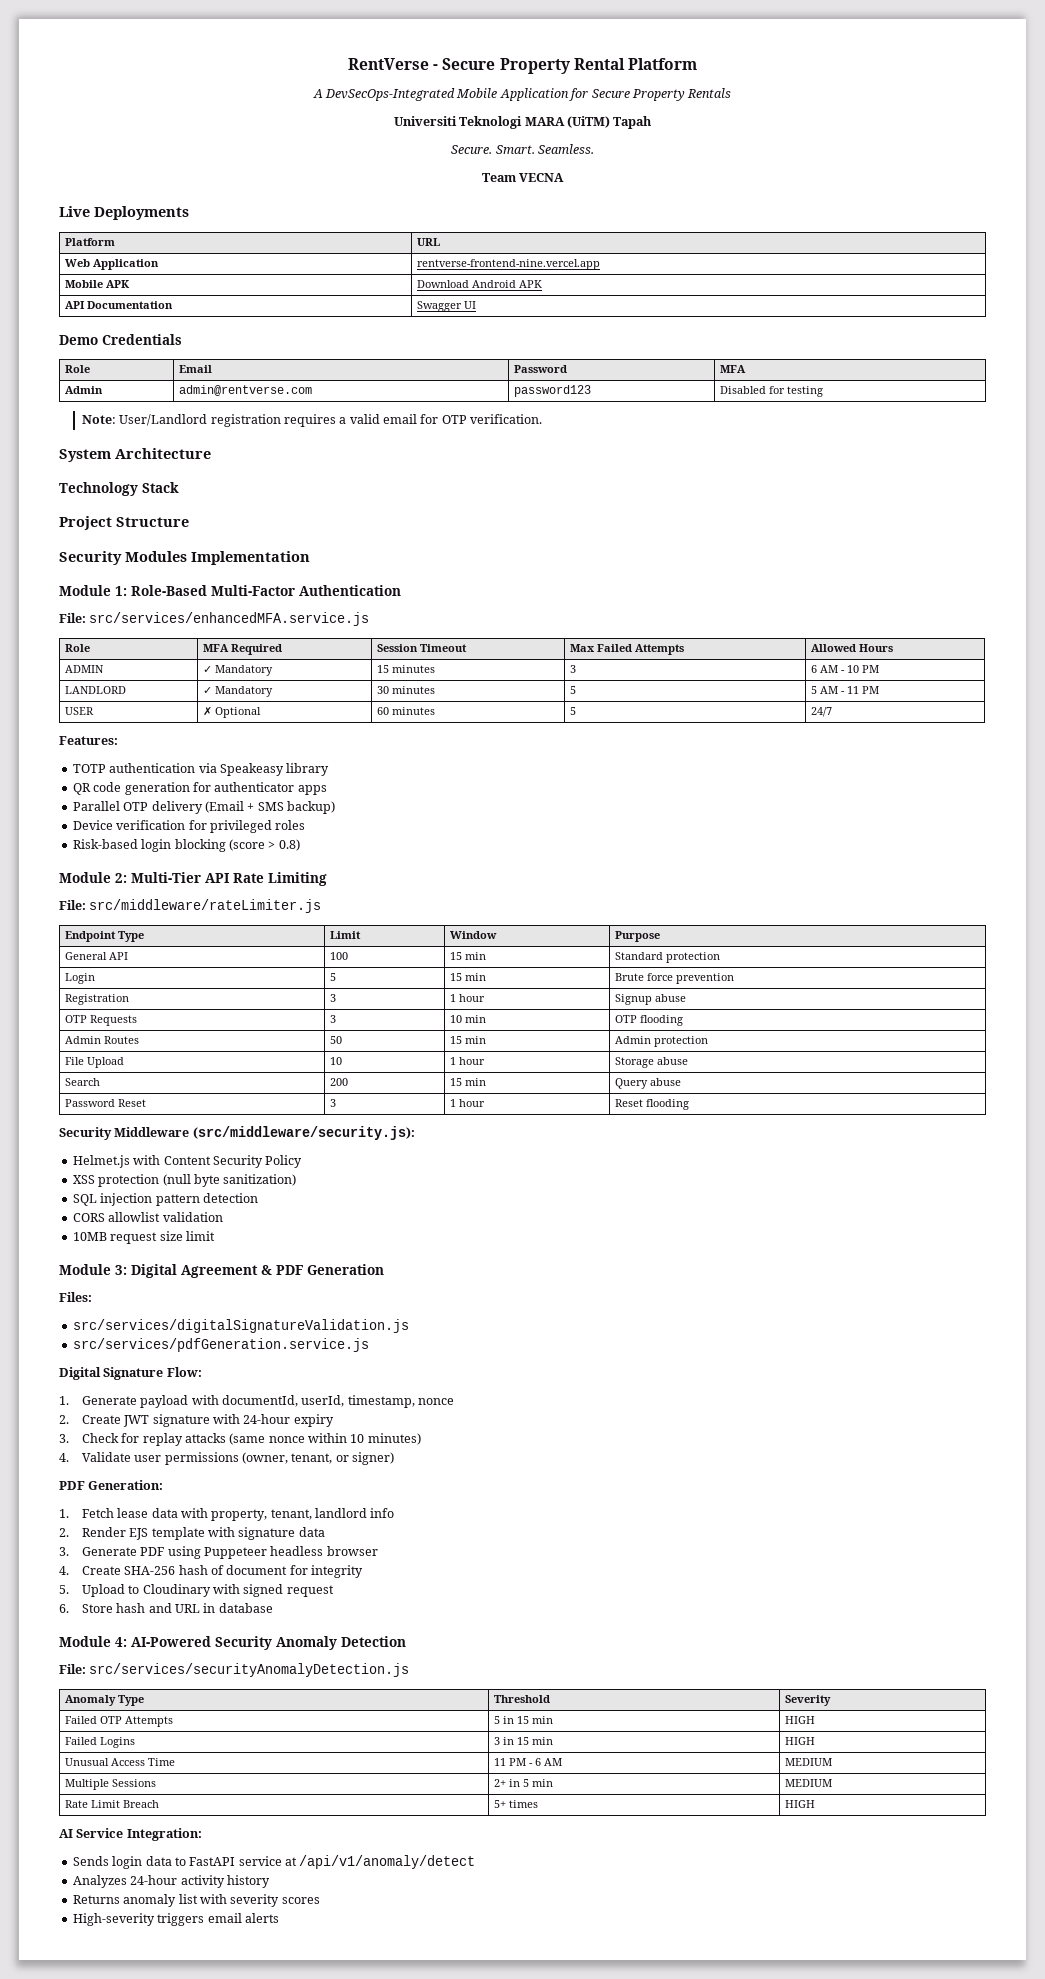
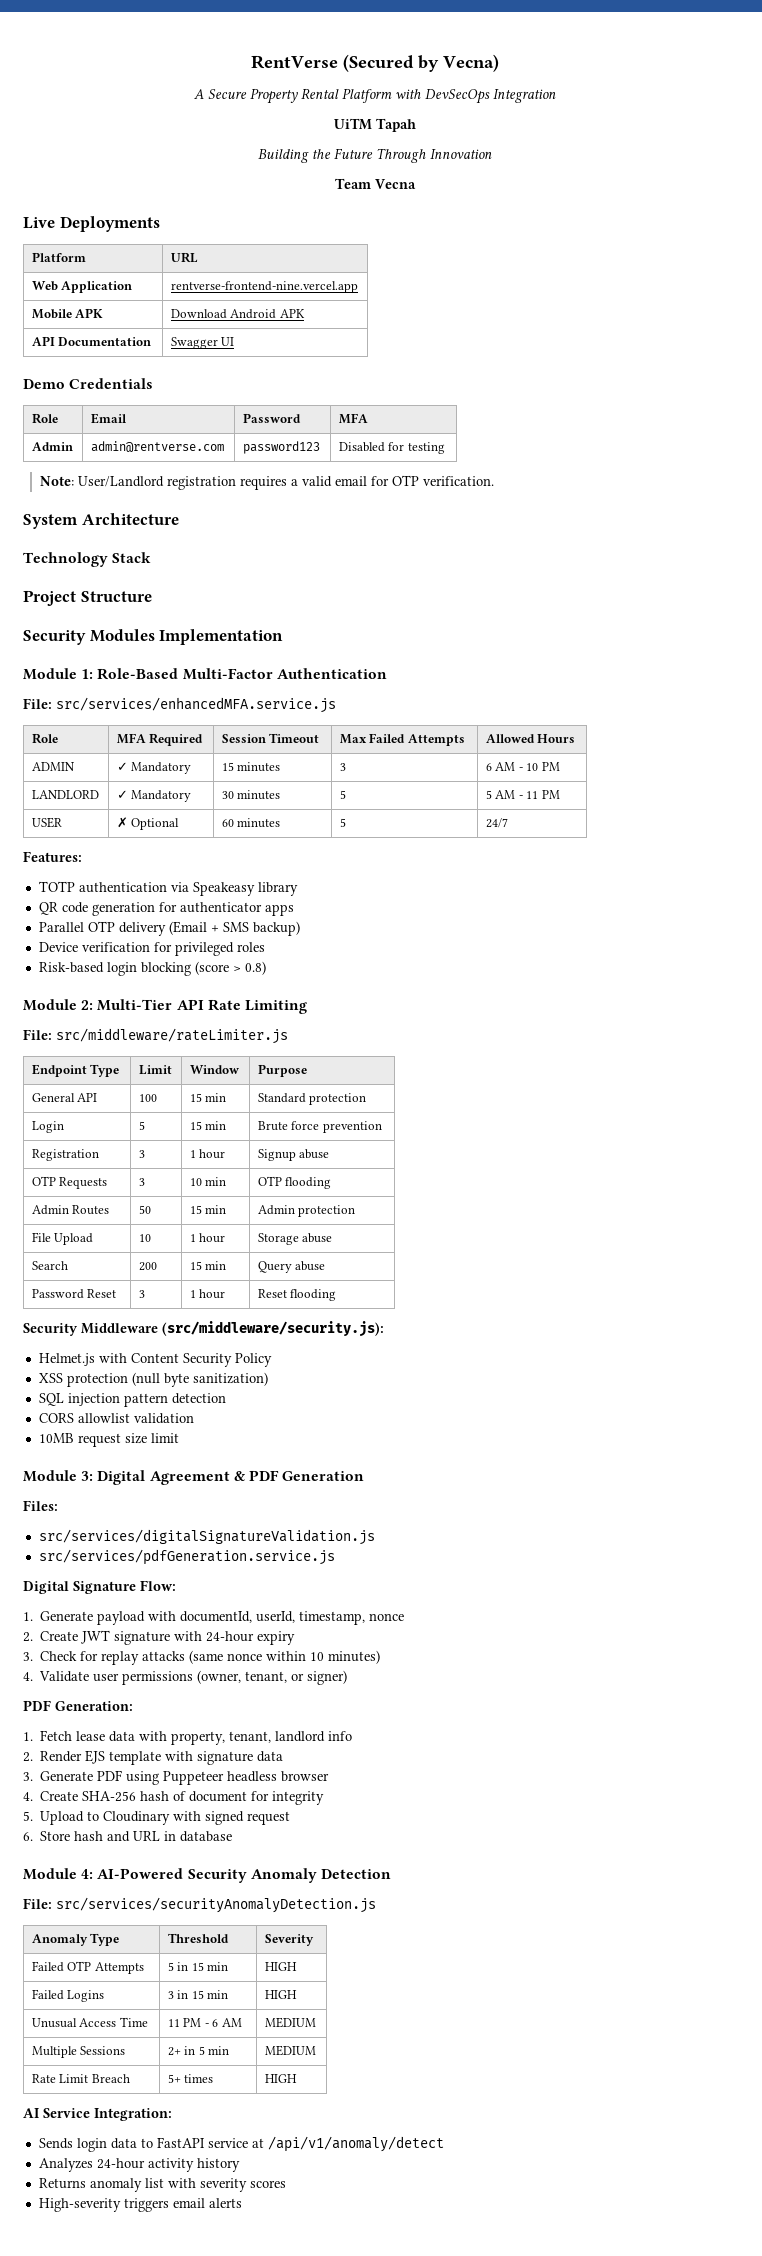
[433,64,439,70] - -> [342,54,499,72] [193,89,204,99] (Secured by Vecna) // A
[312,88,732,101] [393,116,653,129] [451,144,594,154] // A DevSecOps-Integrated Mobile Application for Secure Property Rentals // Universiti Teknologi MARA (UiTM) Tapah // Secure. Smart. Seamless. -> [394,89,556,104] [333,118,416,132] [257,148,492,163] with DevSecOps Integration // UiTM Tapah // Building the Future Through Innovation
[519,173,565,182] VECNA -> [374,179,416,189] Vecna

